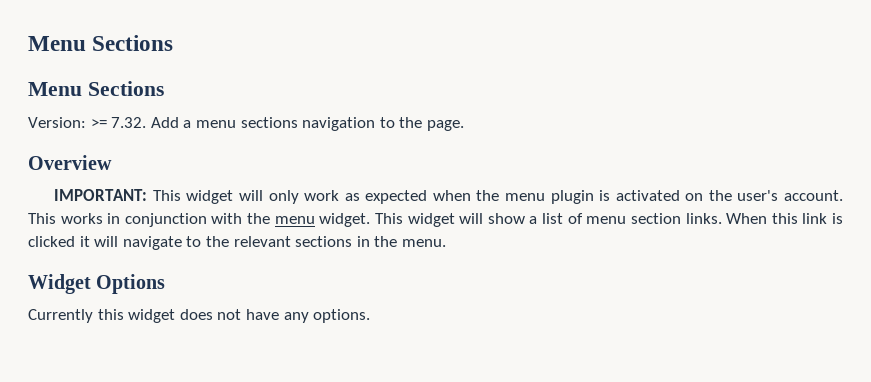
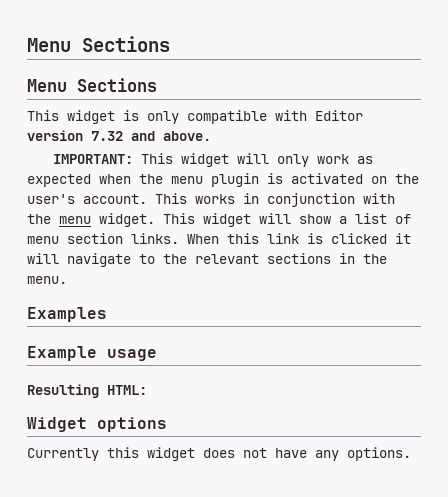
[28,117,464,131] [28,155,112,170] Version: >= 7.32. Add a menu sections navigation to the page. // Overview -> [27,110,363,124] [27,130,211,141] This widget is only compatible with Editor version 7.32 and above.
(446, 243) none -> [27,307,107,322] [27,346,157,361] [27,384,147,398] // Examples // Example usage // Resulting HTML:
[96,274,166,294] Options -> [97,417,167,432] options

